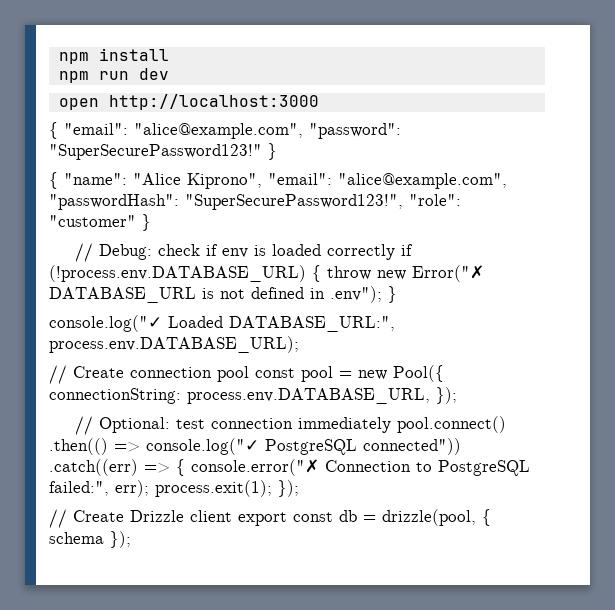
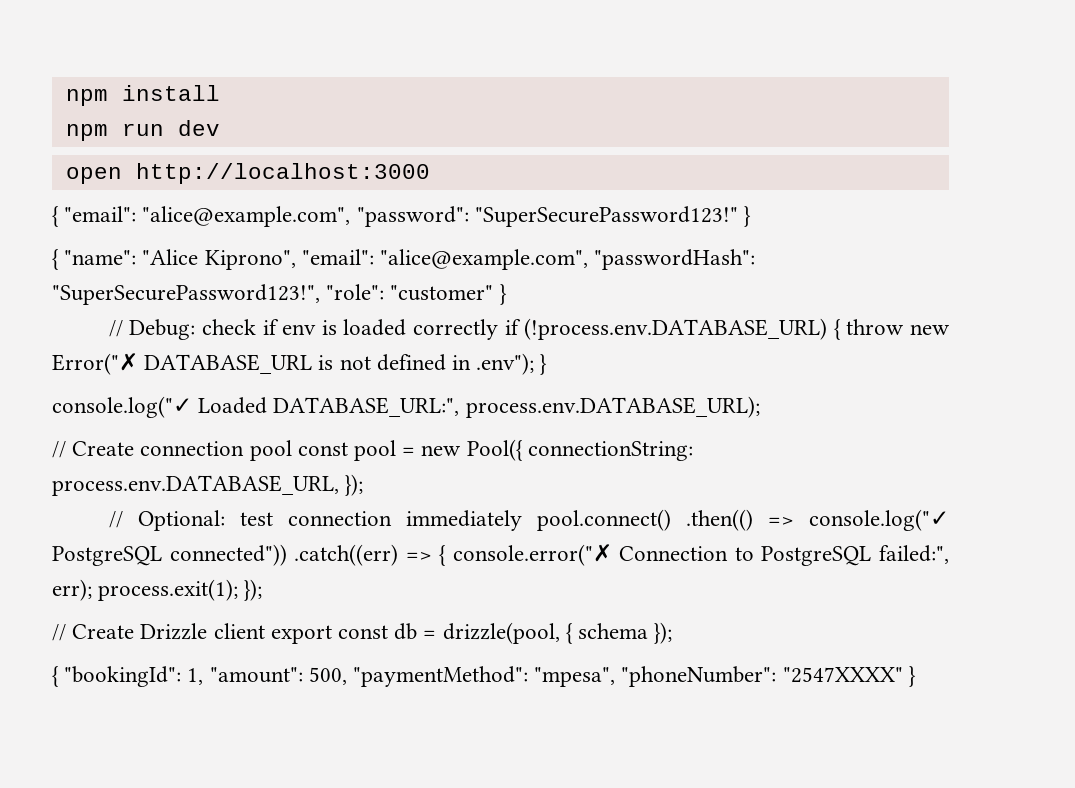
(131, 539) none -> [52,666,916,687] // { "bookingId": 1, "amount": 500, "paymentMethod": "mpesa", "phoneNumber": "2547XXXX" }

